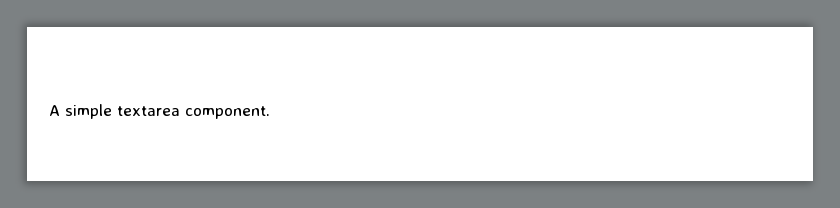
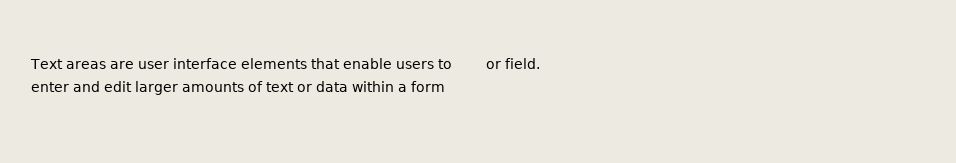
[49,104,270,119] A simple textarea component. -> [30,58,452,69] [31,81,445,95] [486,58,540,69] Text areas are user interface elements that enable users to enter and edit larger amounts of text or data within a form or field.

